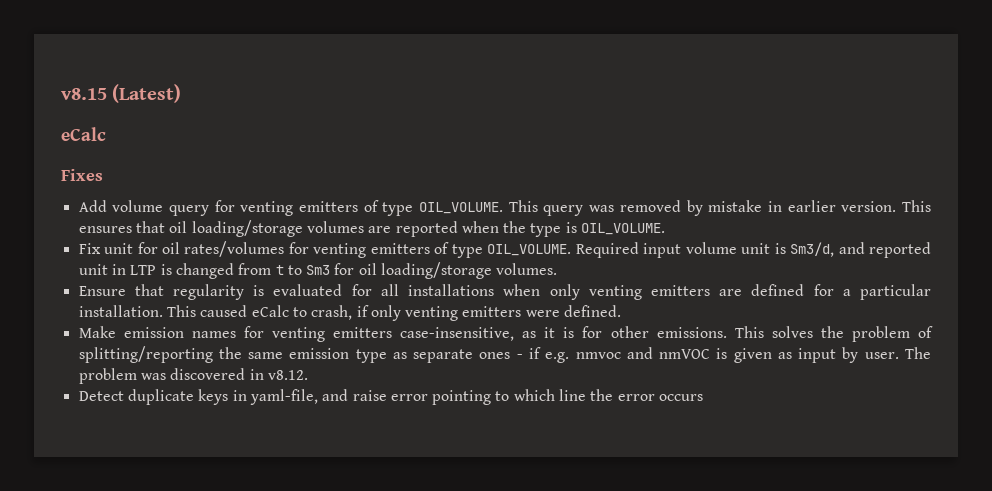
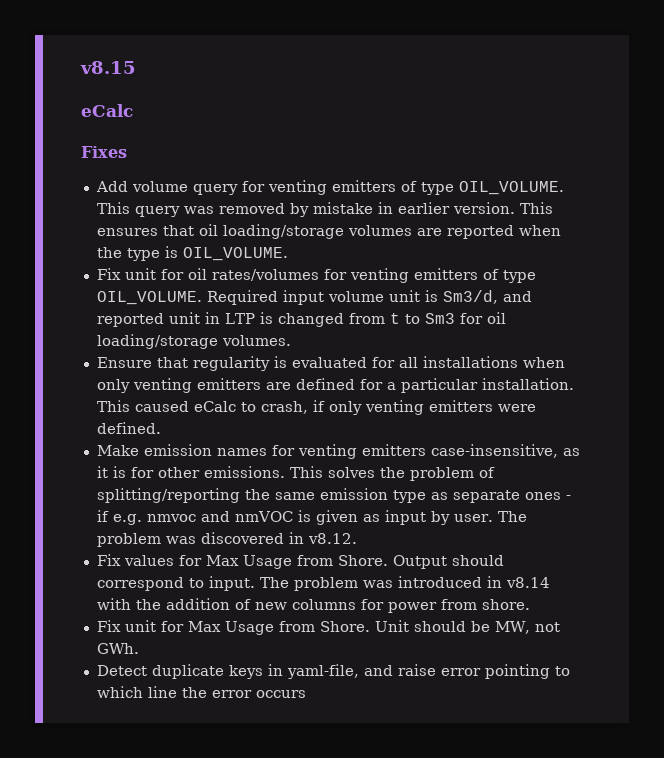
[112,84,182,103] (Latest) -> (136, 67) none
(308, 375) none -> [96,554,504,569] [96,576,550,591] [96,598,530,613] [96,620,560,635] [96,643,139,654] // Fix values for Max Usage from Shore. Output should correspond to input. The problem was introduced in v8.14 with the addition of new columns for power from shore. // Fix unit for Max Usage from Shore. Unit should be MW, not GWh.

